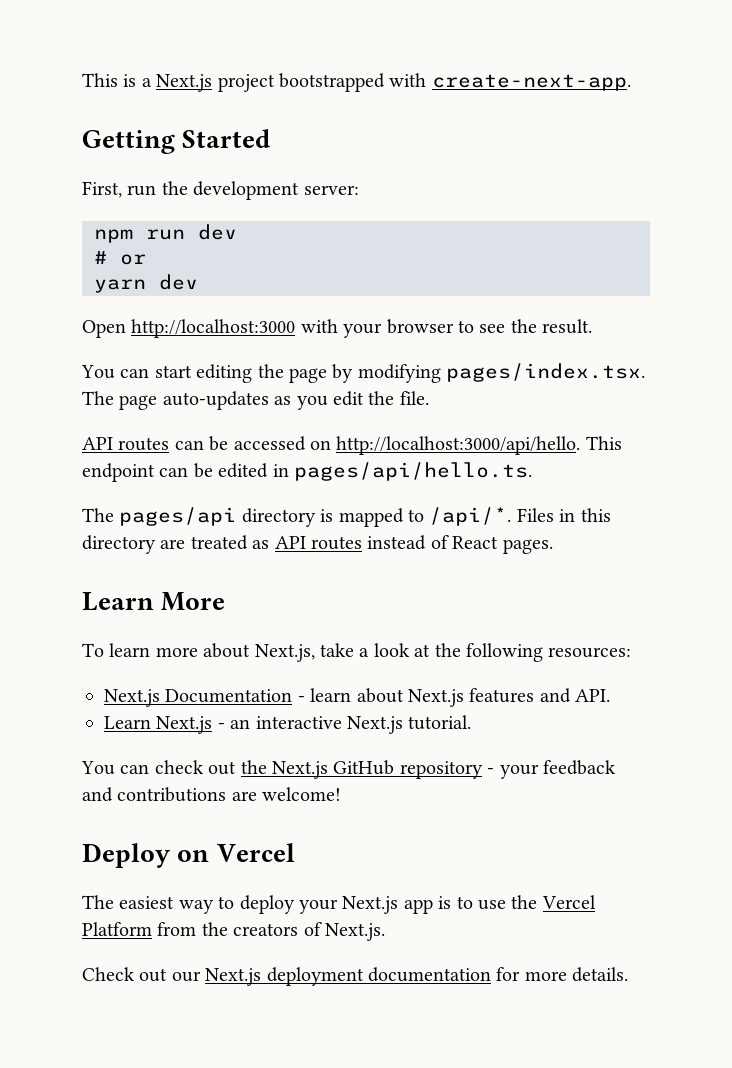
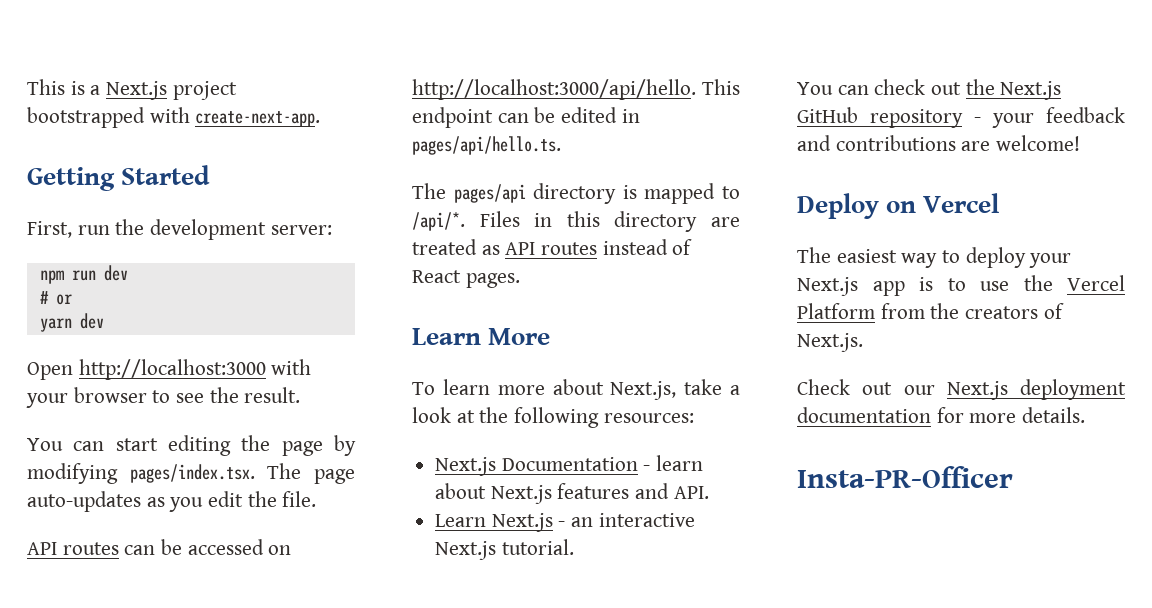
(629, 974) none -> [797,466,1013,488] // Insta-PR-Officer

